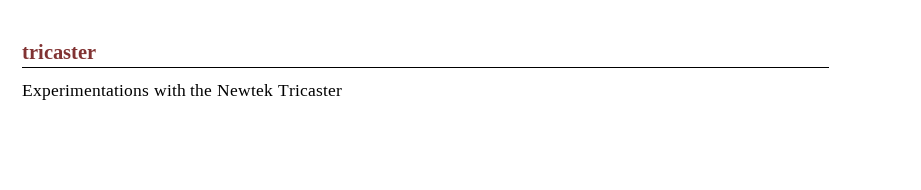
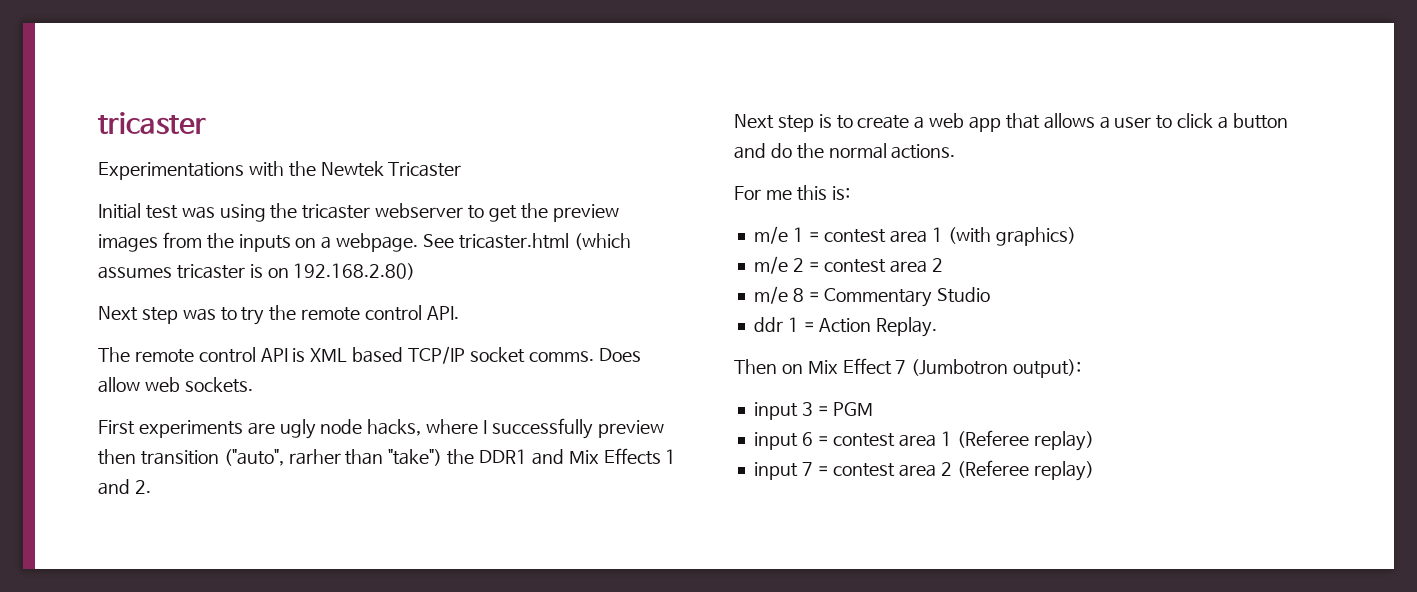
(342, 90) none -> [98,203,619,222] [98,232,631,252] [98,263,416,280] [98,305,459,325] [98,346,641,364] [98,377,253,393] [98,418,664,439] [98,448,677,466] [98,479,151,495] [734,113,1288,132] [734,143,956,159] [734,185,850,201] [753,226,1076,246] [753,256,944,274] [753,286,991,307] [753,317,938,337] [734,358,1082,378] [753,402,874,420] [753,430,1094,451] [753,460,1094,481] // Initial test was using the tricaster webserver to get the preview images from the inputs on a webpage. See tricaster.html (which assumes tricaster is on 192.168.2.80) // Next step was to try the remote control API. // The remote control API is XML based TCP/IP socket comms. Does allow web sockets. // First experiments are ugly node hacks, where I successfully preview then transition ("auto", rarher than "take") the DDR1 and Mix Effects 1 and 2. // Next step is to create a web app that allows a user to click a button and do the normal actions. // For me this is: // m/e 1 = contest area 1 (with graphics) // m/e 2 = contest area 2 // m/e 8 = Commentary Studio // ddr 1 = Action Replay. // Then on Mix Effect 7 (Jumbotron output): // input 3 = PGM // input 6 = contest area 1 (Referee replay) // input 7 = contest area 2 (Referee replay)

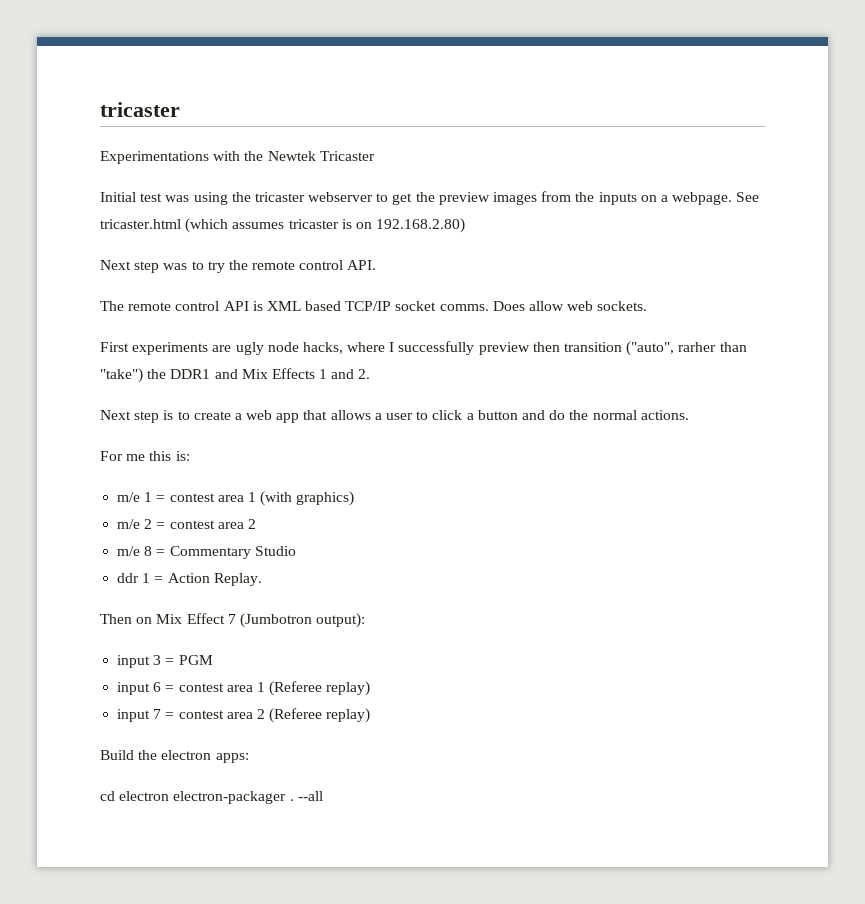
(1094, 471) none -> [100,750,249,763] [100,791,323,804] // Build the electron apps: // cd electron electron-packager . --all

